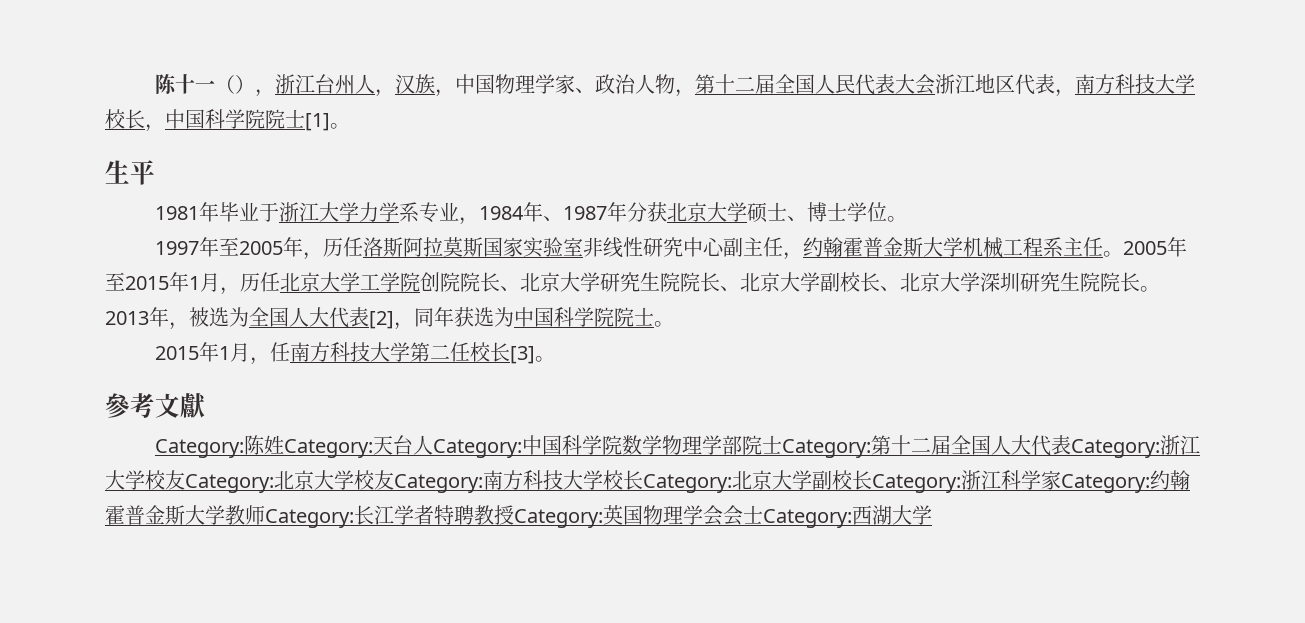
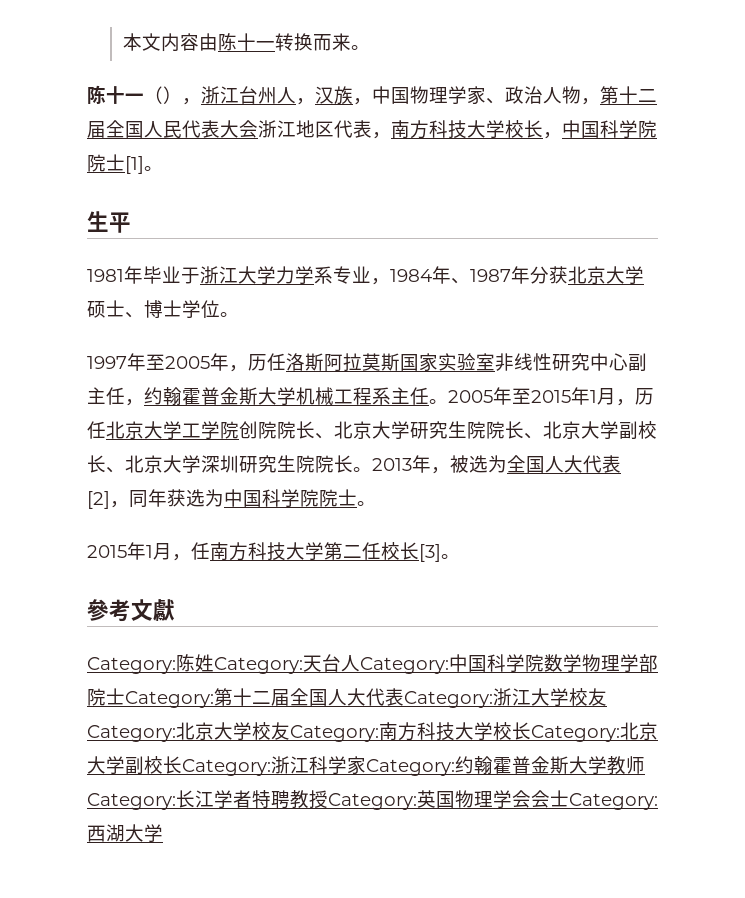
(154, 84) none -> [122,33,370,52] 本文内容由陈十一转换而来。 //

